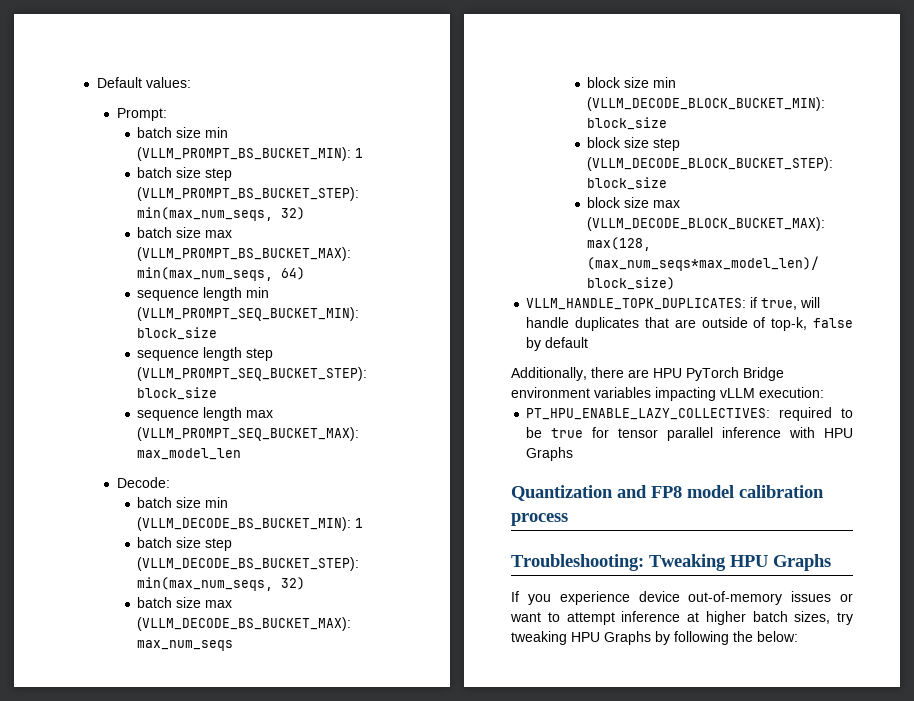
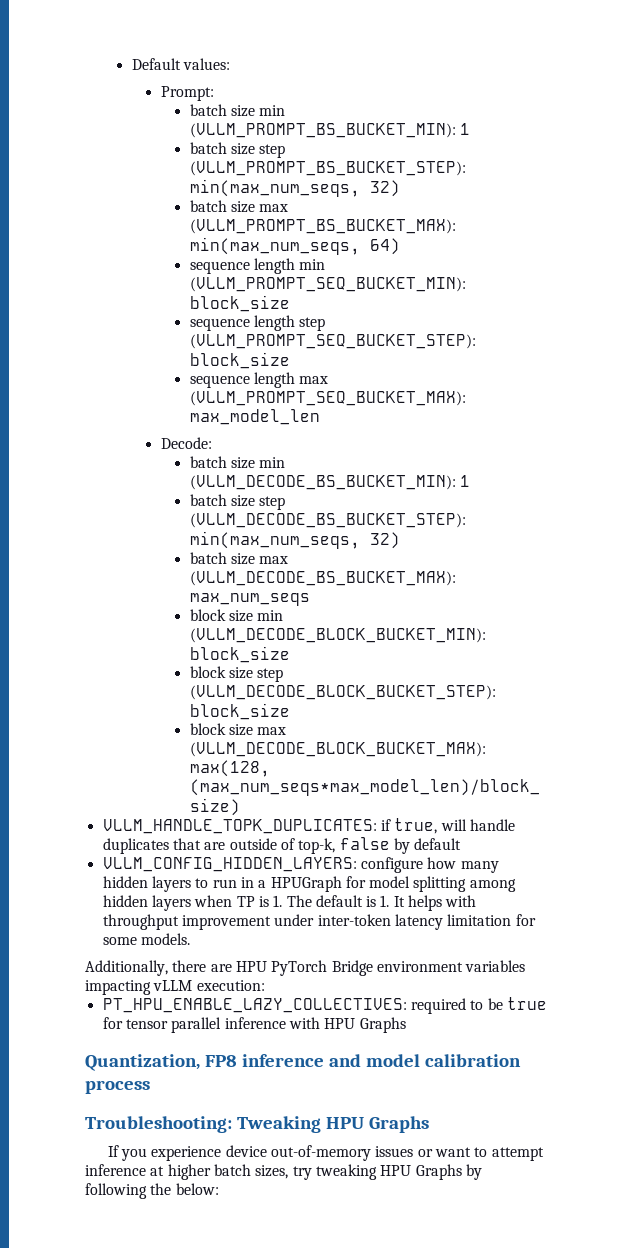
(589, 342) none -> [102,857,499,873] [102,876,516,892] [102,895,477,911] [102,914,536,930] [102,933,190,945] // VLLM_CONFIG_HIDDEN_LAYERS: configure how many hidden layers to run in a HPUGraph for model splitting among hidden layers when TP is 1. The default is 1. It helps with throughput improvement under inter-token latency limitation for some models.
[511,485,682,501] Quantization and FP8 -> [85,1054,361,1071] Quantization, FP8 inference and

